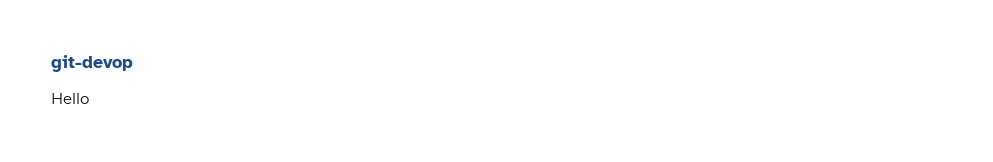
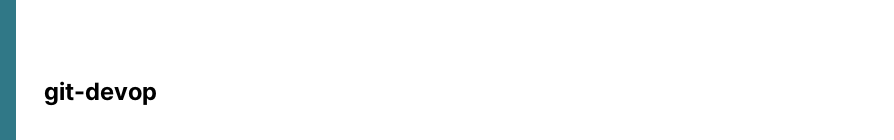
[51,93,89,104] // Hello -> (157, 93) none

